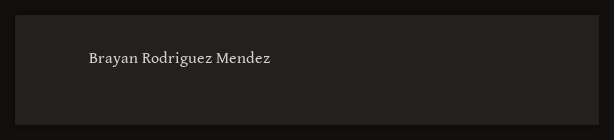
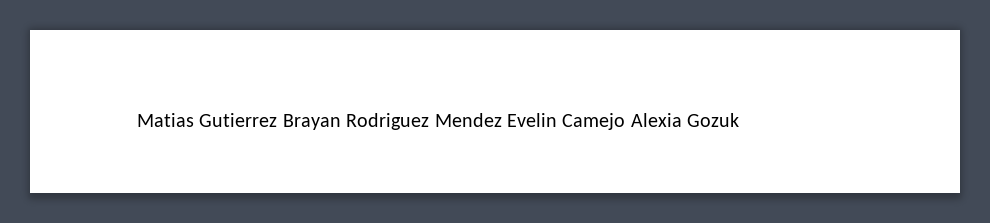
(89, 60) none -> [137,113,278,127] Matias Gutierrez
(271, 57) none -> [507,113,740,130] Evelin Camejo Alexia Gozuk

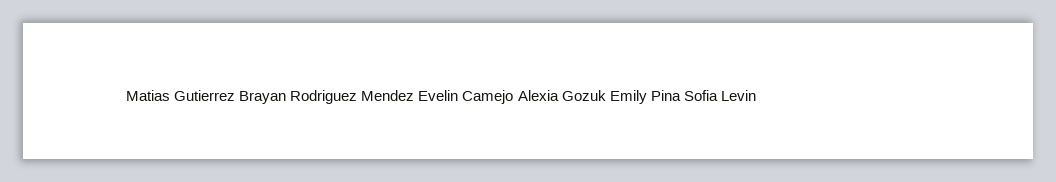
(740, 120) none -> [609,90,756,104] Emily Pina Sofia Levin

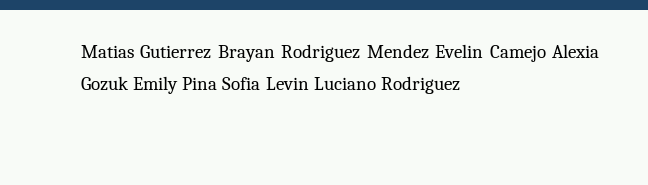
(756, 95) none -> [313,76,460,94] Luciano Rodriguez

